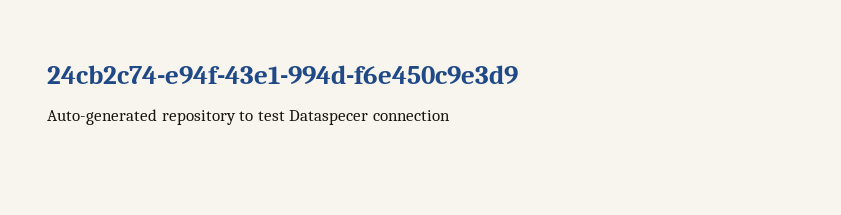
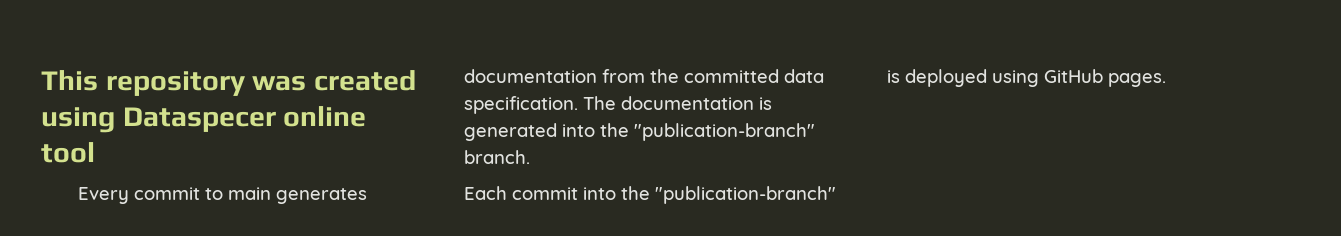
[47,65,518,84] [47,109,450,125] 24cb2c74-e94f-43e1-994d-f6e450c9e3d9 // Auto-generated repository to test Dataspecer connection -> [41,70,417,96] [41,106,367,133] [41,142,95,163] [78,187,368,204] [464,69,824,83] [464,96,772,114] [464,123,815,141] [464,150,530,164] [464,186,836,204] [887,69,1166,87] This repository was created using Dataspecer online tool // Every commit to main generates documentation from the committed data specification. The documentation is generated into the "publication-branch" branch. // Each commit into the "publication-branch" is deployed using GitHub pages.

